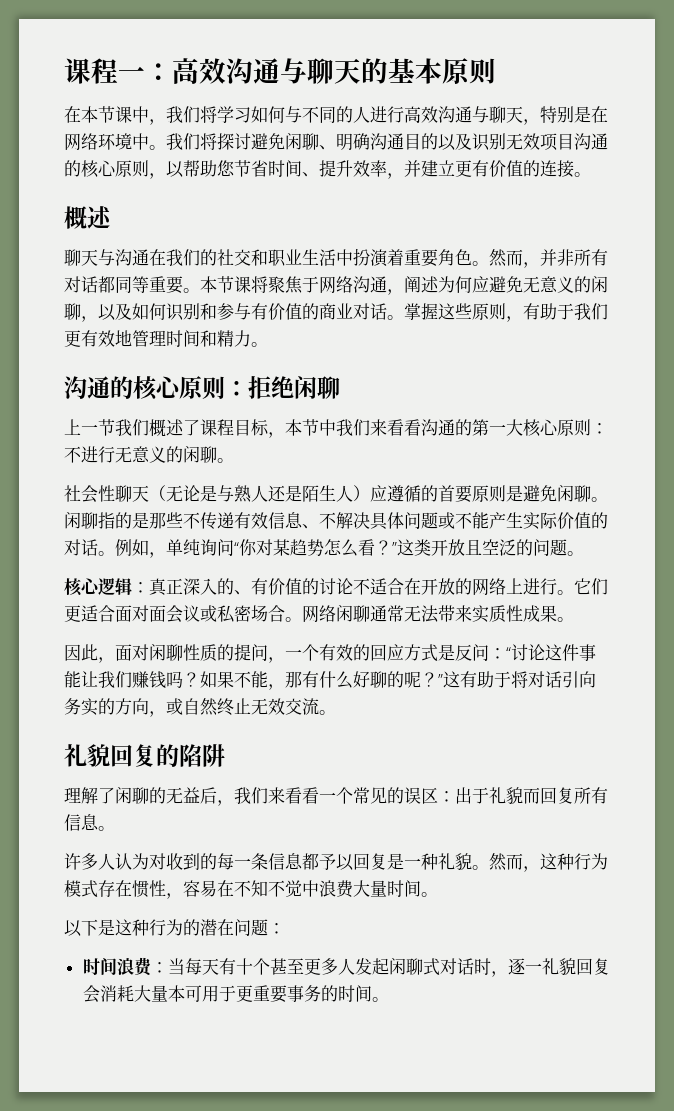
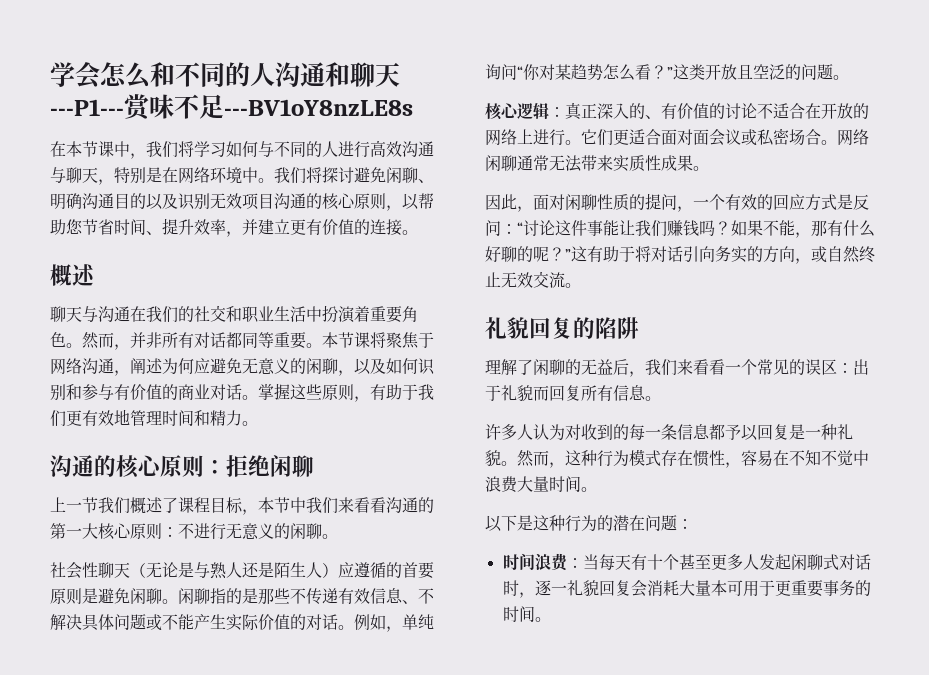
[64,58,496,85] 课程一：高效沟通与聊天的基本原则 -> [50,62,400,89] [50,94,413,121] 学会怎么和不同的人沟通和聊天---P1---赏味不足---BV1oY8nzLE8s

